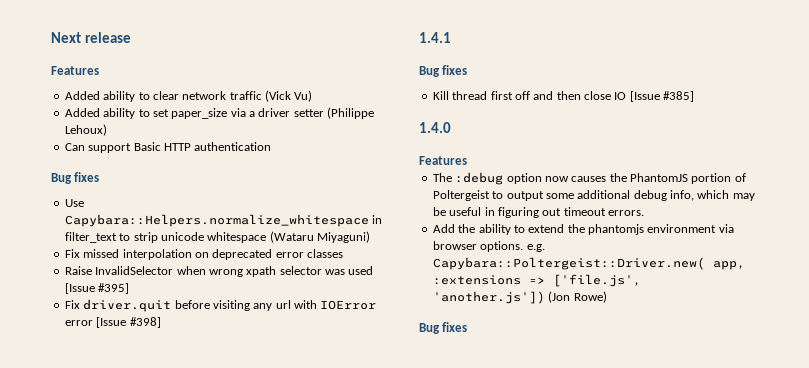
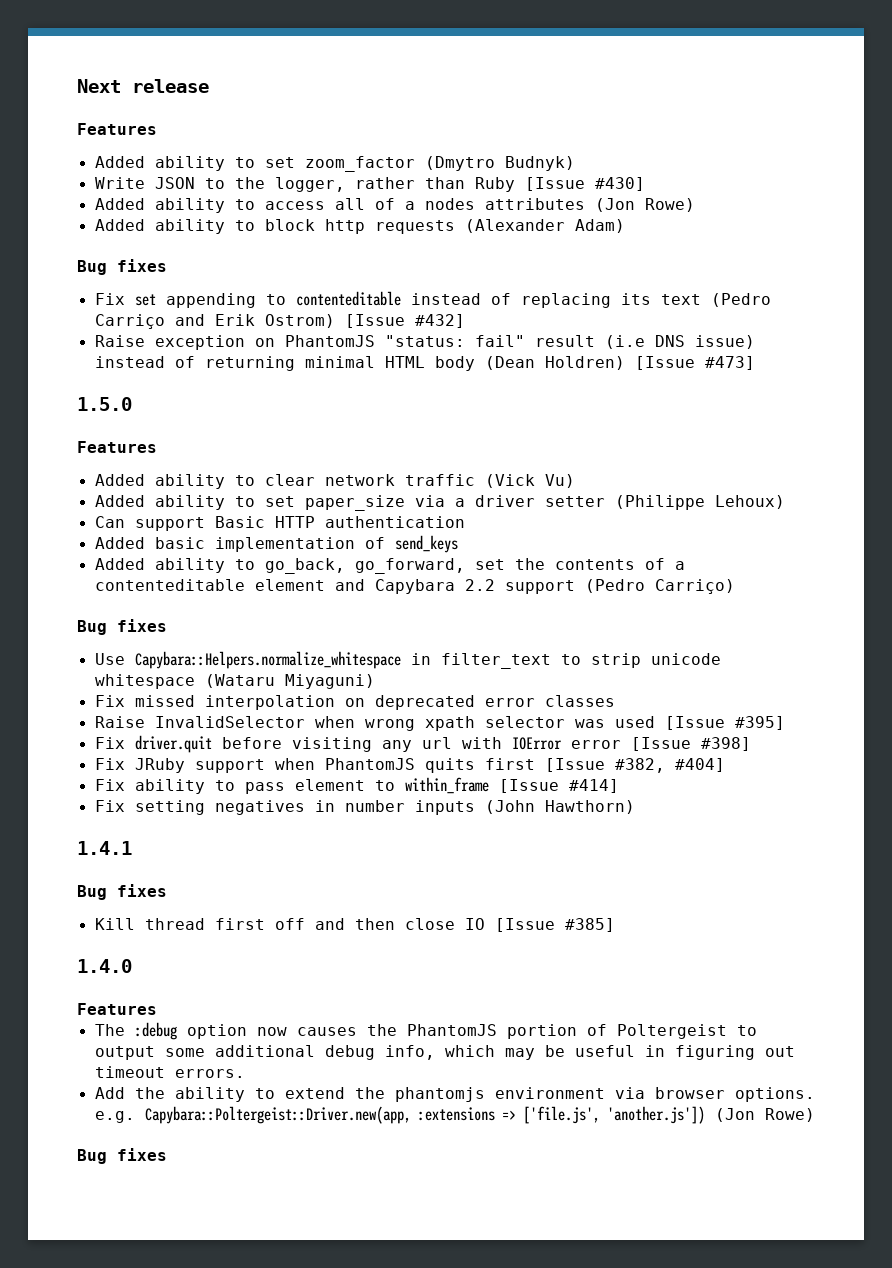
(99, 70) none -> [94,156,575,172] [94,177,645,192] [94,198,695,213] [94,219,625,234] [77,259,167,275] [94,291,771,308] [94,314,465,329] [94,335,755,350] [94,356,755,371] [77,397,132,411] [77,441,157,453] // Added ability to set zoom_factor (Dmytro Budnyk) // Write JSON to the logger, rather than Ruby [Issue #430] // Added ability to access all of a nodes attributes (Jon Rowe) // Added ability to block http requests (Alexander Adam) // Bug fixes // Fix set appending to contenteditable instead of replacing its text (Pedro Carriço and Erik Ostrom) [Issue #432] // Raise exception on PhantomJS "status: fail" result (i.e DNS issue) instead of returning minimal HTML body (Dean Holdren) [Issue #473] // 1.5.0 // Features
(272, 146) none -> [94,535,458,553] [94,558,685,574] [94,579,735,594] // Added basic implementation of send_keys // Added ability to go_back, go_forward, set the contents of a contenteditable element and Capybara 2.2 support (Pedro Carriço)
(161, 322) none -> [94,758,725,773] [94,777,619,794] [94,800,635,815] // Fix JRuby support when PhantomJS quits first [Issue #382, #404] // Fix ability to pass element to within_frame [Issue #414] // Fix setting negatives in number inputs (John Hawthorn)
[432,257,745,270] Capybara::Poltergeist::Driver.new( app, -> [144,1106,411,1124] Capybara::Poltergeist::Driver.new(app,

